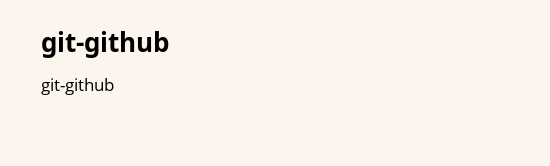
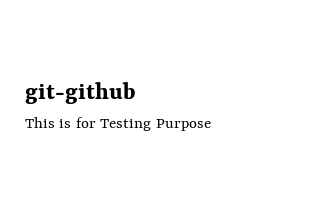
[41,78,114,95] git-github -> [25,117,211,131] This is for Testing Purpose

